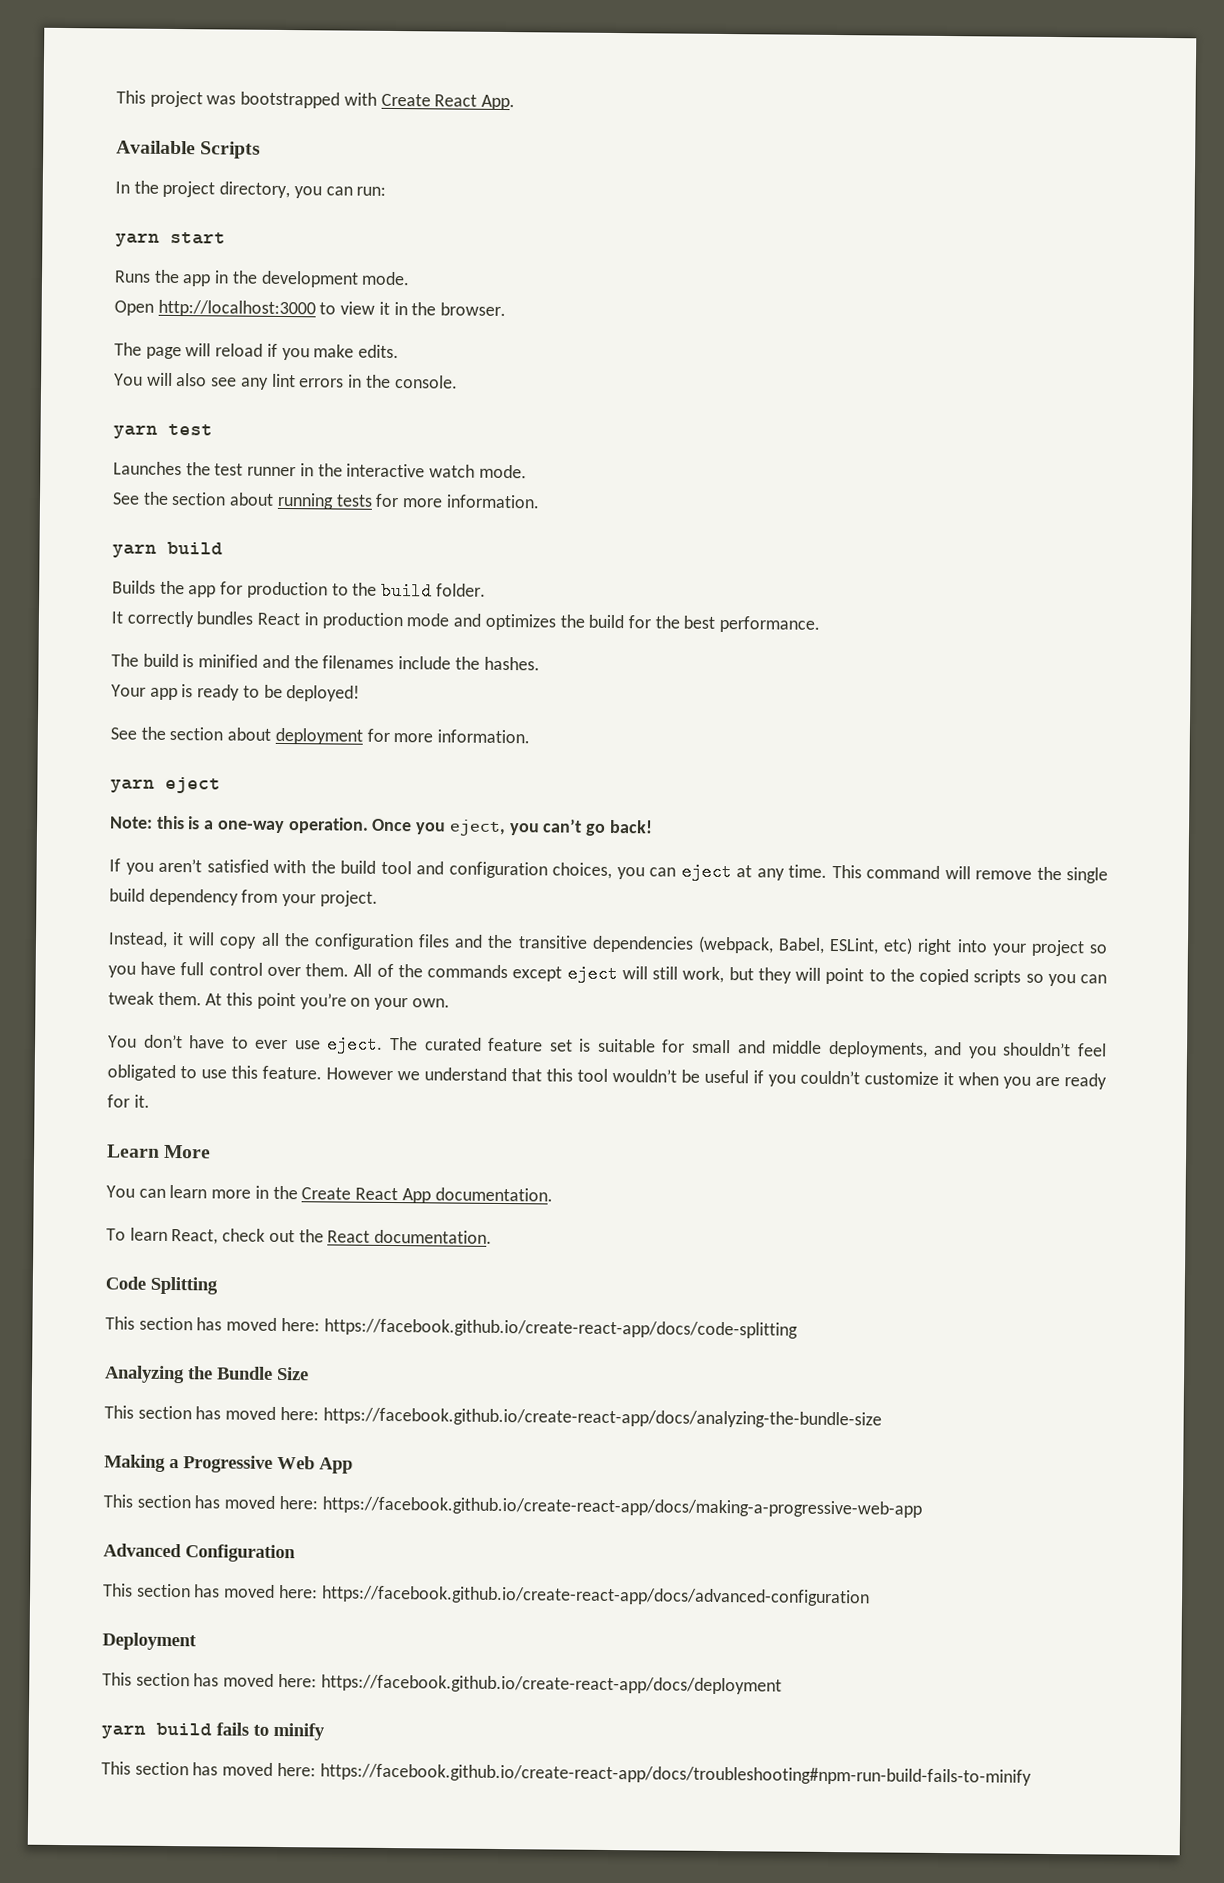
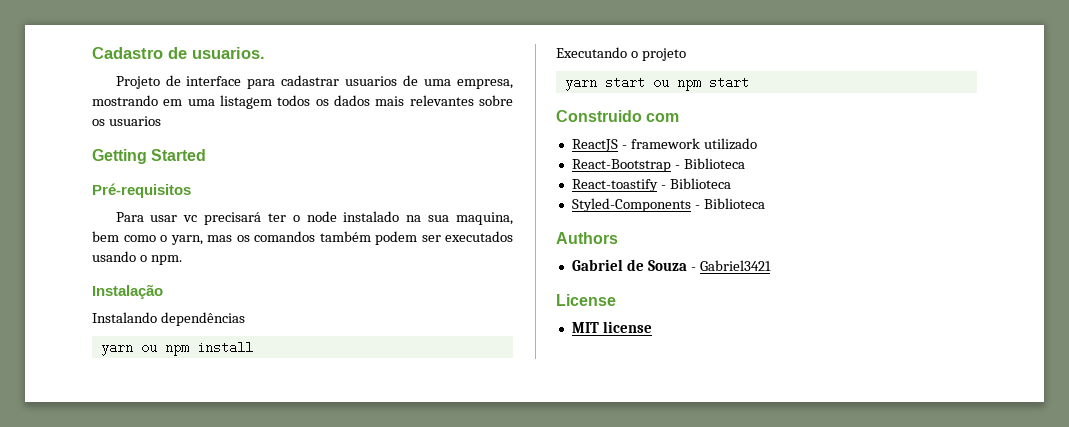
[116,90,516,111] [116,140,262,159] [115,180,387,199] [115,231,226,247] [114,269,411,288] [114,299,507,318] [114,342,400,361] [114,372,458,390] [113,423,213,439] [113,461,527,479] [112,491,540,510] [112,541,223,558] [112,580,486,601] [111,610,821,633] [111,653,540,671] [111,684,361,702] [110,726,531,745] [110,776,221,794] [110,815,653,837] [109,858,1108,884] [109,888,378,907] [108,931,1107,957] [108,961,1108,987] [108,991,450,1011] [108,1034,1107,1059] [107,1064,1107,1090] [107,1094,150,1108] [107,1144,212,1159] [106,1184,553,1204] [106,1227,493,1245] [105,1276,218,1295] [105,1316,798,1339] [104,1365,309,1384] [104,1405,882,1429] [104,1454,353,1474] [103,1494,922,1518] [103,1543,296,1563] [103,1583,870,1607] [102,1632,197,1651] [102,1672,782,1695] [101,1722,325,1741] [101,1761,1032,1786] This project was bootstrapped with Create React App. // Available Scripts // In the project directory, you can run: // yarn start // Runs the app in the development mode. // Open http://localhost:3000 to view it in the browser. // The page will reload if you make edits. // You will also see any lint errors in the console. // yarn test // Launches the test runner in the interactive watch mode. // See the section about running tests for more information. // yarn build // Builds the app for production to the build folder. // It correctly bundles React in production mode and optimizes the build for the best performance. // The build is minified and the filenames include the hashes. // Your app is ready to be deployed! // See the section about deployment for more information. // yarn eject // Note: this is a one-way operation. Once you eject, you can’t go back! // If you aren’t satisfied with the build tool and configuration choices, you can eject at any time. This command will remove the single build dependency from your project. // Instead, it will copy all the configuration files and the transitive dependencies (webpack, Babel, ESLint, etc) right into your project so you have full control over them. All of the commands except eject will still work, but they will point to the copied scripts so you can tweak them. At this point you’re on your own. // You don’t have to ever use eject. The curated feature set is suitable for small and middle deployments, and you shouldn’t feel obligated to use this feature. However we understand that this tool wouldn’t be useful if you couldn’t customize it when you are ready for it. // Learn More // You can learn more in the Create React App documentation. // To learn React, check out the React documentation. // Code Splitting // This section has moved here: https://facebook.github.io/create-react-app/docs/code-splitting // Analyzing the Bundle Size // This section has moved here: https://facebook.github.io/create-react-app/docs/analyzing-the-bundle-size // Making a Progressive Web App // This section has moved here: https://facebook.github.io/create-react-app/docs/making-a-progressive-web-app // Advanced Configuration // This section has moved here: https://facebook.github.io/create-react-app/docs/advanced-configuration // Deployment // This section has moved here: https://facebook.github.io/create-react-app/docs/deployment // yarn build fails to minify // This section has moved here: https://facebook.github.io/create-react-app/docs/troubleshooting#npm-run-build-fails-to-minify -> [92,47,265,59] [115,75,513,89] [92,95,513,109] [92,116,161,126] [92,149,207,164] [92,183,191,198] [115,211,513,225] [92,231,513,245] [92,251,182,265] [92,284,163,299] [92,312,245,326] [100,341,253,356] [556,47,686,61] [564,76,749,91] [556,110,680,122] [571,138,757,152] [571,158,745,172] [571,178,731,192] [571,198,765,212] [556,232,618,244] [571,259,771,271] [556,294,616,306] [571,321,652,333] Cadastro de usuarios. // Projeto de interface para cadastrar usuarios de uma empresa, mostrando em uma listagem todos os dados mais relevantes sobre os usuarios // Getting Started // Pré-requisitos // Para usar vc precisará ter o node instalado na sua maquina, bem como o yarn, mas os comandos também podem ser executados usando o npm. // Instalação // Instalando dependências // yarn ou npm install // Executando o projeto // yarn start ou npm start // Construido com // ReactJS - framework utilizado // React-Bootstrap - Biblioteca // React-toastify - Biblioteca // Styled-Components - Biblioteca // Authors // Gabriel de Souza - Gabriel3421 // License // MIT license

